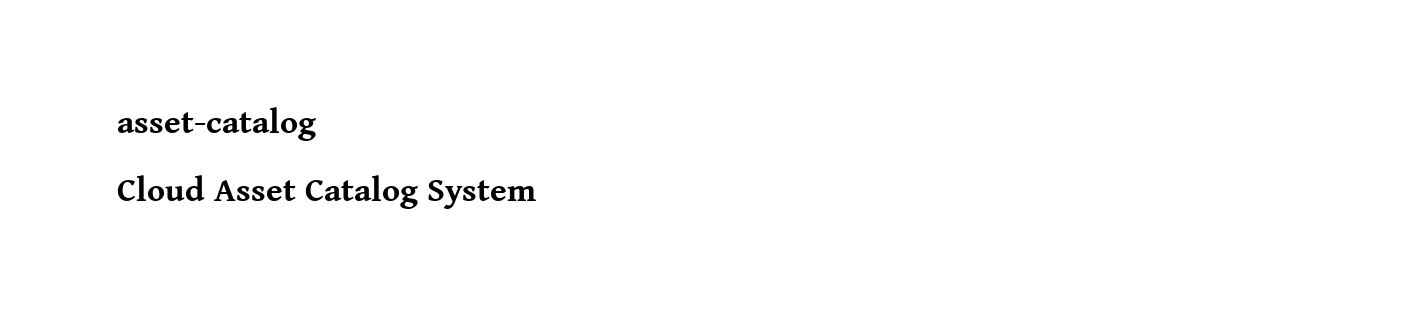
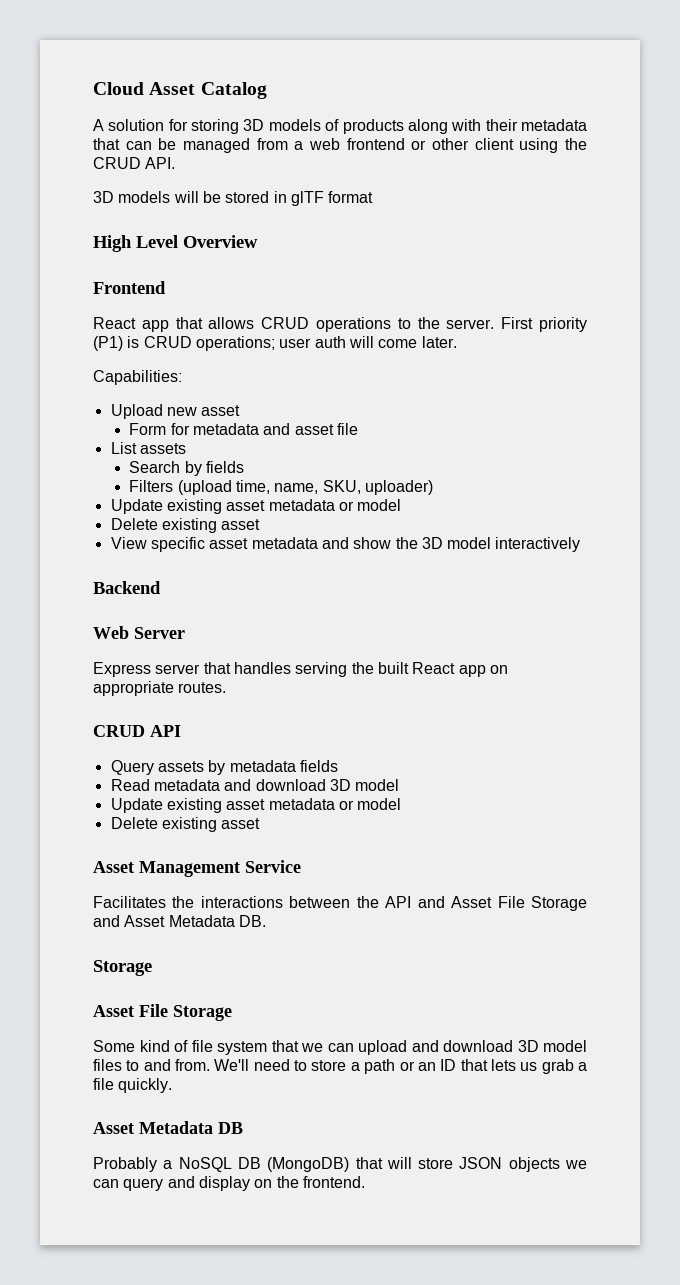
[117,107,316,141] asset-catalog // -> (93, 88) none
[427,180,537,209] System -> [93,119,588,134] [93,138,587,153] [93,157,176,169] [93,191,374,206] [93,235,258,252] [93,281,166,294] [93,317,587,332] [93,336,457,351] [93,370,182,385] [110,404,241,419] [129,423,358,435] [110,442,186,454] [129,461,244,476] [129,480,433,495] [110,499,402,514] [110,518,261,533] [110,537,581,552] [93,581,161,594] [93,626,185,639] [93,662,508,677] [93,681,227,696] [93,725,181,737] [110,760,338,775] [110,779,400,791] [110,798,402,813] [110,817,261,832] [93,860,301,877] [93,896,588,911] [93,915,266,927] [93,960,152,976] [93,1004,232,1021] [93,1040,587,1055] [93,1059,588,1074] [93,1078,173,1093] [93,1121,243,1134] [93,1157,588,1172] [93,1176,365,1191] // A solution for storing 3D models of products along with their metadata that can be managed from a web frontend or other client using the CRUD API. // 3D models will be stored in glTF format // High Level Overview // Frontend // React app that allows CRUD operations to the server. First priority (P1) is CRUD operations; user auth will come later. // Capabilities: // Upload new asset // Form for metadata and asset file // List assets // Search by fields // Filters (upload time, name, SKU, uploader) // Update existing asset metadata or model // Delete existing asset // View specific asset metadata and show the 3D model interactively // Backend // Web Server // Express server that handles serving the built React app on appropriate routes. // CRUD API // Query assets by metadata fields // Read metadata and download 3D model // Update existing asset metadata or model // Delete existing asset // Asset Management Service // Facilitates the interactions between the API and Asset File Storage and Asset Metadata DB. // Storage // Asset File Storage // Some kind of file system that we can upload and download 3D model files to and from. We'll need to store a path or an ID that lets us grab a file quickly. // Asset Metadata DB // Probably a NoSQL DB (MongoDB) that will store JSON objects we can query and display on the frontend.

